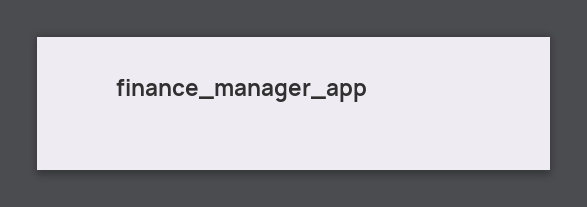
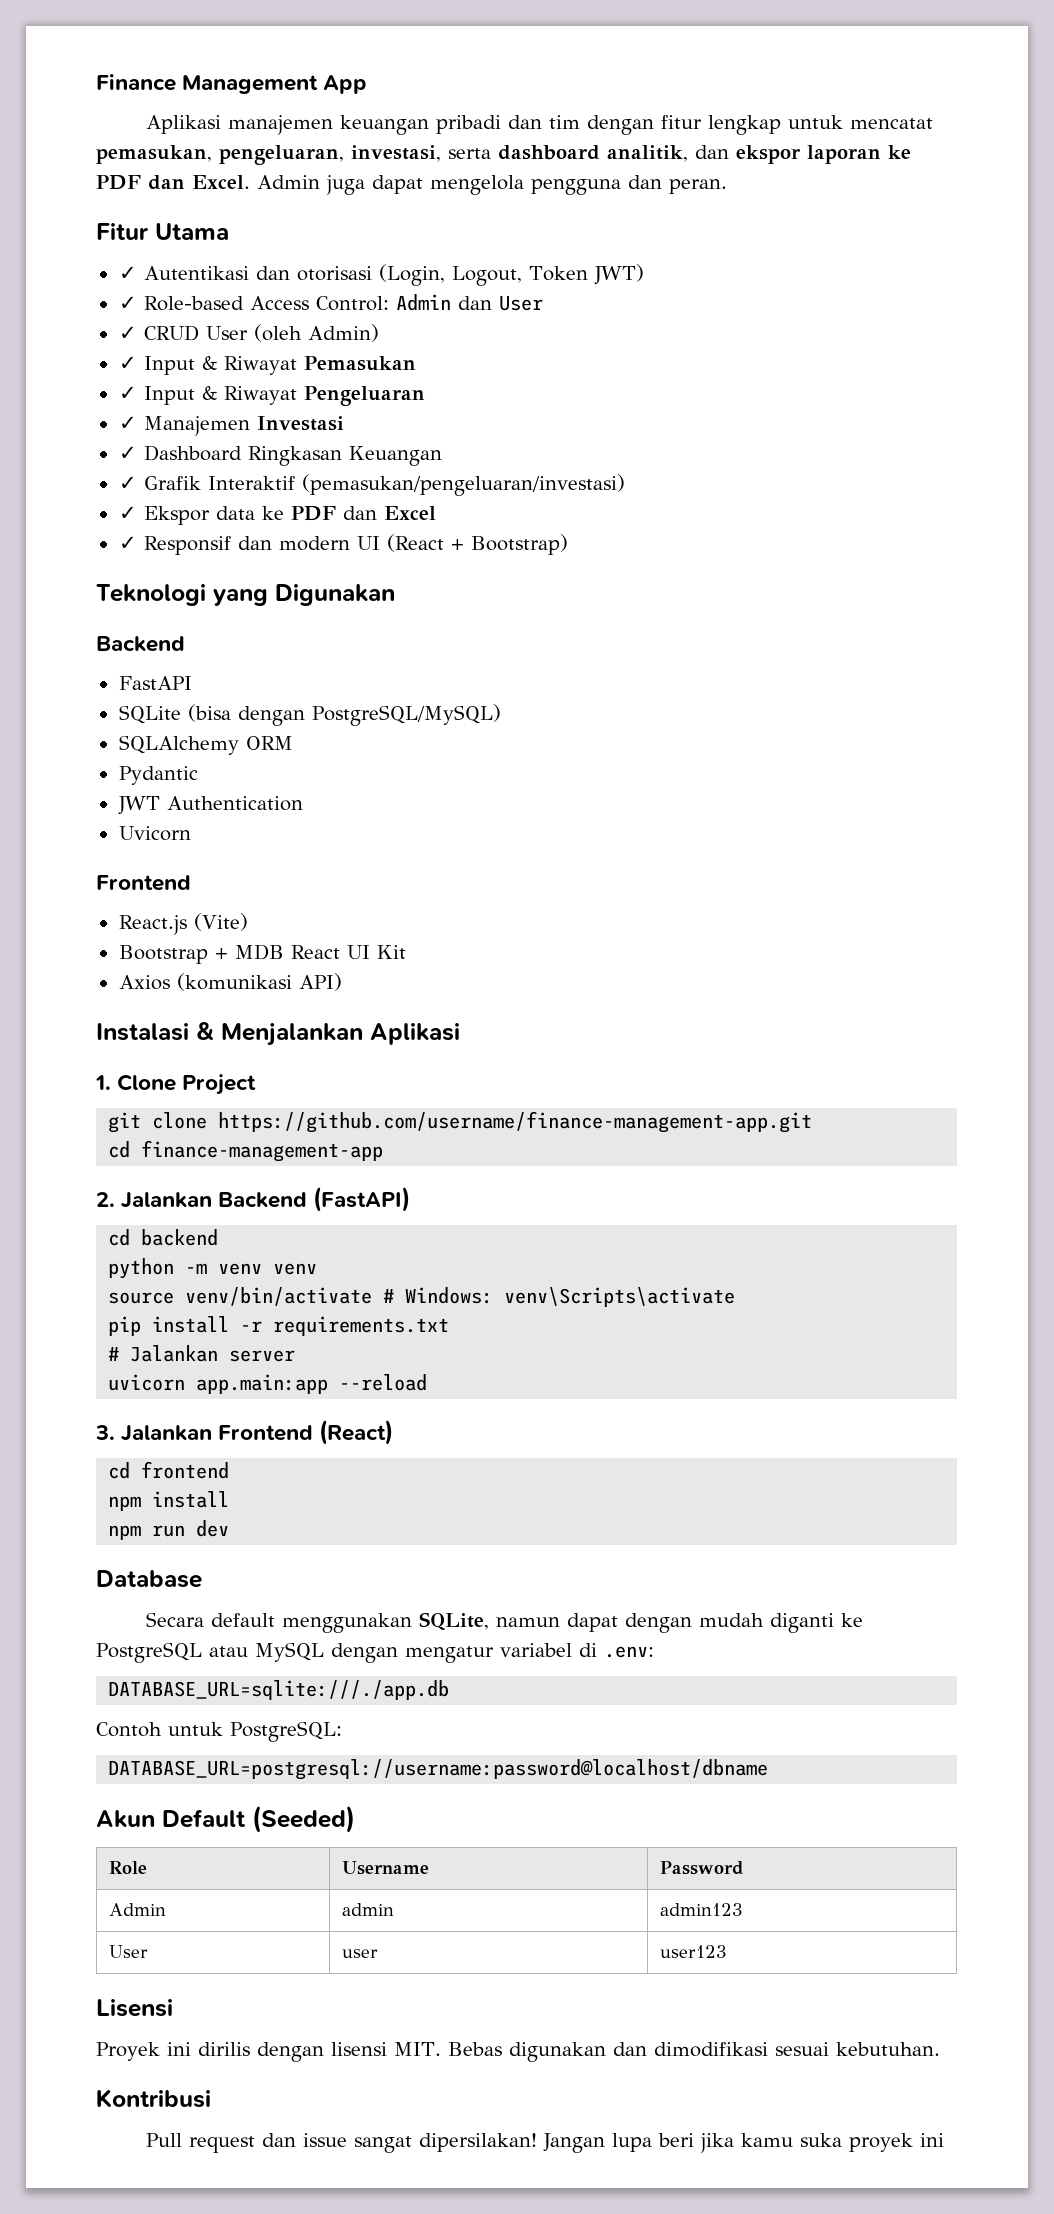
[116,79,367,102] finance_manager_app -> [96,74,368,94] [145,115,933,135] [96,145,911,165] [96,175,727,195] [96,223,229,240] [118,264,644,286] [118,294,543,311] [118,324,379,342] [118,355,416,375] [118,385,425,406] [118,416,344,436] [118,445,442,466] [118,474,625,496] [118,506,436,525] [118,534,568,555] [96,584,395,606] [96,636,185,652] [118,676,192,690] [118,704,501,726] [118,735,293,755] [118,766,198,785] [117,796,303,815] [118,826,191,841] [96,875,191,891] [118,913,248,935] [118,944,406,964] [118,973,342,991] [96,1022,460,1046] [95,1074,257,1095] [108,1111,813,1133] [108,1140,384,1162] [96,1187,411,1212] [108,1229,219,1246] [108,1258,318,1279] [108,1287,736,1307] [108,1316,450,1336] [108,1345,296,1362] [108,1374,428,1394] [95,1420,394,1445] [108,1461,230,1479] [108,1491,230,1511] [108,1520,230,1540] [96,1570,202,1588] [145,1612,863,1633] [96,1642,654,1663] [108,1680,450,1700] [96,1721,342,1742] [108,1759,769,1780] [96,1805,355,1833] [109,1861,148,1874] [342,1861,430,1875] [660,1861,745,1875] [109,1903,167,1916] [342,1903,395,1916] [660,1903,744,1916] [109,1945,149,1958] [342,1949,379,1958] [660,1945,728,1958] [96,1999,173,2017] [96,2042,940,2062] [96,2089,211,2108] [145,2133,944,2153] Finance Management App // Aplikasi manajemen keuangan pribadi dan tim dengan fitur lengkap untuk mencatat pemasukan, pengeluaran, investasi, serta dashboard analitik, dan ekspor laporan ke PDF dan Excel. Admin juga dapat mengelola pengguna dan peran. // Fitur Utama // ✓ Autentikasi dan otorisasi (Login, Logout, Token JWT) // ✓ Role-based Access Control: Admin dan User // ✓ CRUD User (oleh Admin) // ✓ Input & Riwayat Pemasukan // ✓ Input & Riwayat Pengeluaran // ✓ Manajemen Investasi // ✓ Dashboard Ringkasan Keuangan // ✓ Grafik Interaktif (pemasukan/pengeluaran/investasi) // ✓ Ekspor data ke PDF dan Excel // ✓ Responsif dan modern UI (React + Bootstrap) // Teknologi yang Digunakan // Backend // FastAPI // SQLite (bisa dengan PostgreSQL/MySQL) // SQLAlchemy ORM // Pydantic // JWT Authentication // Uvicorn // Frontend // React.js (Vite) // Bootstrap + MDB React UI Kit // Axios (komunikasi API) // Instalasi & Menjalankan Aplikasi // 1. Clone Project // git clone https://github.com/username/finance-management-app.git // cd finance-management-app // 2. Jalankan Backend (FastAPI) // cd backend // python -m venv venv // source venv/bin/activate # Windows: venv\Scripts\activate // pip install -r requirements.txt // # Jalankan server // uvicorn app.main:app --reload // 3. Jalankan Frontend (React) // cd frontend // npm install // npm run dev // Database // Secara default menggunakan SQLite, namun dapat dengan mudah diganti ke PostgreSQL atau MySQL dengan mengatur variabel di .env: // DATABASE_URL=sqlite:///./app.db // Contoh untuk PostgreSQL: // DATABASE_URL=postgresql://username:password@localhost/dbname // Akun Default (Seeded) // Role | Username | Password // Admin | admin | admin123 // User | user | user123 // Lisensi // Proyek ini dirilis dengan lisensi MIT. Bebas digunakan dan dimodifikasi sesuai kebutuhan. // Kontribusi // Pull request dan issue sangat dipersilakan! Jangan lupa beri jika kamu suka proyek ini

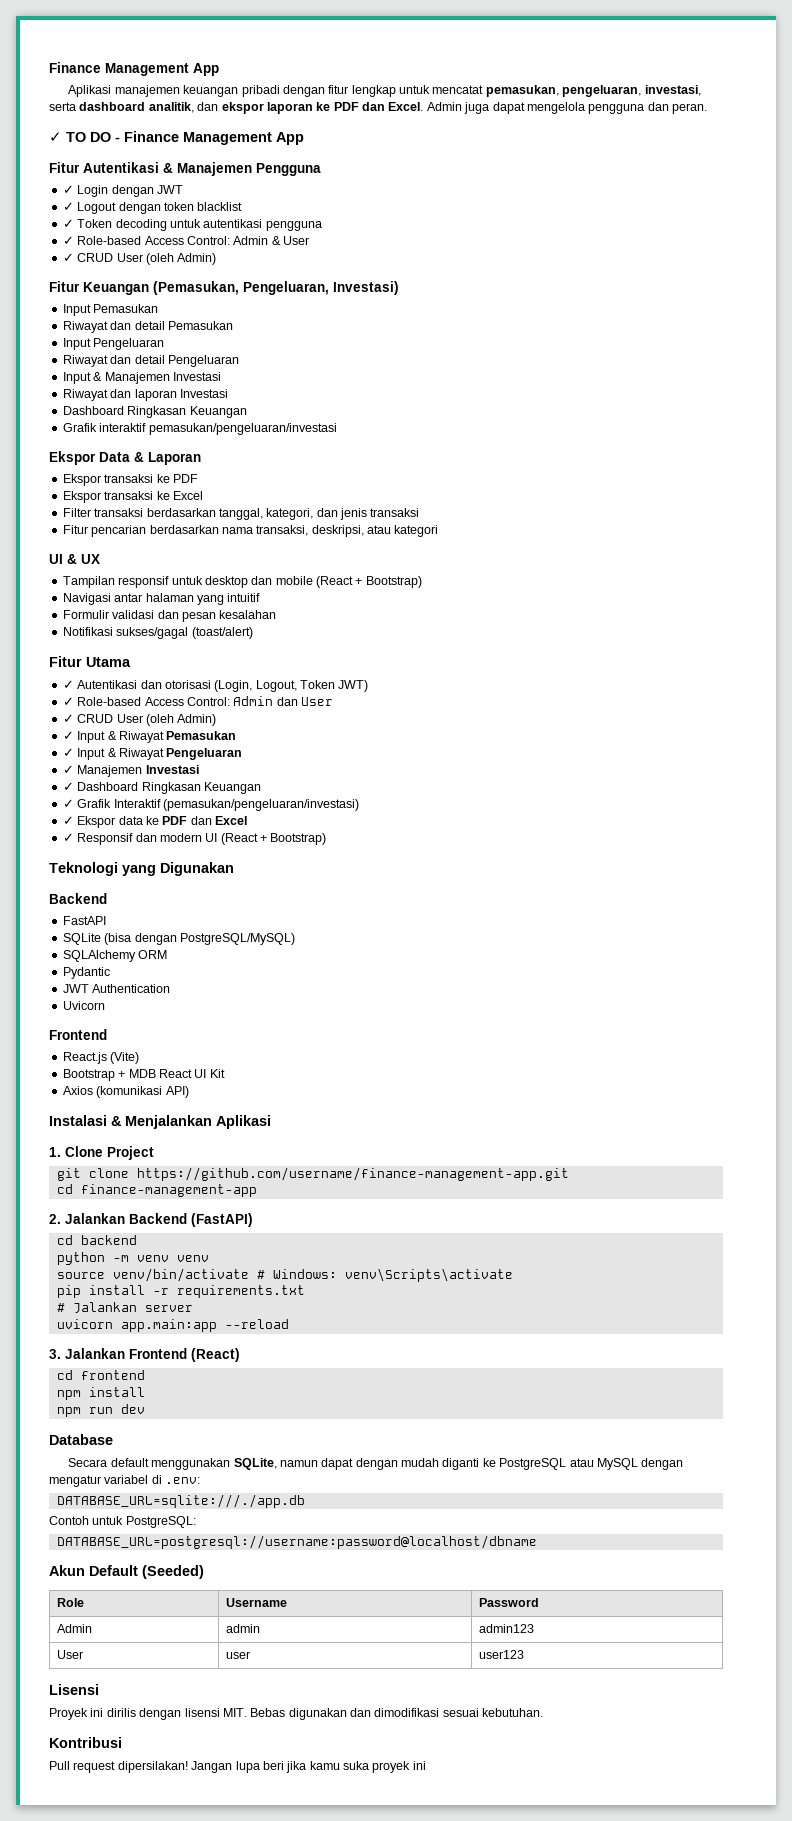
[507,115,580,129] dan tim -> (280, 91) none
(727, 186) none -> [49,131,304,145] [49,162,321,176] [62,185,183,197] [62,202,243,214] [62,219,322,231] [62,236,309,245] [62,253,217,265] [49,281,399,295] [62,304,159,316] [62,321,233,333] [62,338,165,350] [62,355,239,367] [62,372,221,384] [62,389,228,401] [62,406,247,418] [62,423,337,435] [49,451,201,465] [62,474,198,486] [62,491,203,503] [62,508,420,520] [62,525,439,537] [49,554,100,564] [62,576,422,588] [62,593,261,605] [62,610,277,622] [62,627,253,639] // ✓ TO DO - Finance Management App // Fitur Autentikasi & Manajemen Pengguna // ✓ Login dengan JWT // ✓ Logout dengan token blacklist // ✓ Token decoding untuk autentikasi pengguna // ✓ Role-based Access Control: Admin & User // ✓ CRUD User (oleh Admin) // Fitur Keuangan (Pemasukan, Pengeluaran, Investasi) // Input Pemasukan // Riwayat dan detail Pemasukan // Input Pengeluaran // Riwayat dan detail Pengeluaran // Input & Manajemen Investasi // Riwayat dan laporan Investasi // Dashboard Ringkasan Keuangan // Grafik interaktif pemasukan/pengeluaran/investasi // Ekspor Data & Laporan // Ekspor transaksi ke PDF // Ekspor transaksi ke Excel // Filter transaksi berdasarkan tanggal, kategori, dan jenis transaksi // Fitur pencarian berdasarkan nama transaksi, deskripsi, atau kategori // UI & UX // Tampilan responsif untuk desktop dan mobile (React + Bootstrap) // Navigasi antar halaman yang intuitif // Formulir validasi dan pesan kesalahan // Notifikasi sukses/gagal (toast/alert)
[261,2133,412,2153] dan issue sangat -> (116, 1767) none

